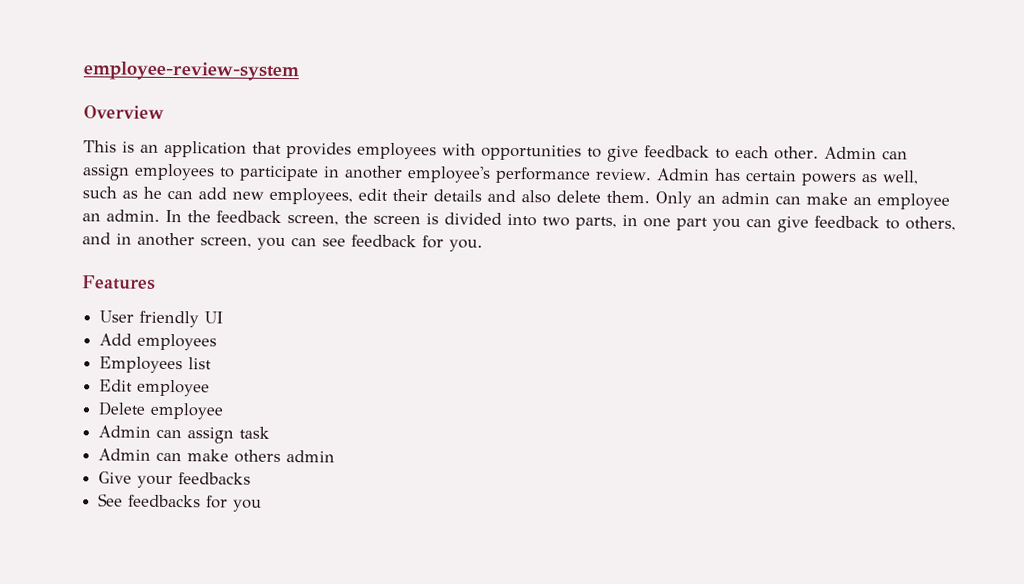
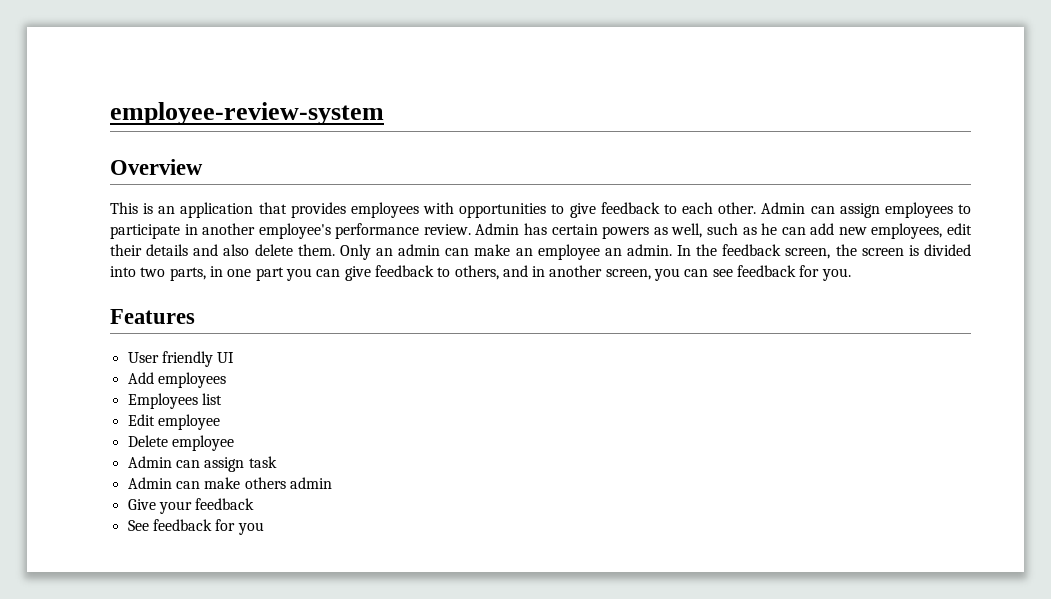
[178,472,252,485] feedbacks -> [195,498,255,510] feedback
[128,494,202,508] feedbacks -> [152,519,212,531] feedback

